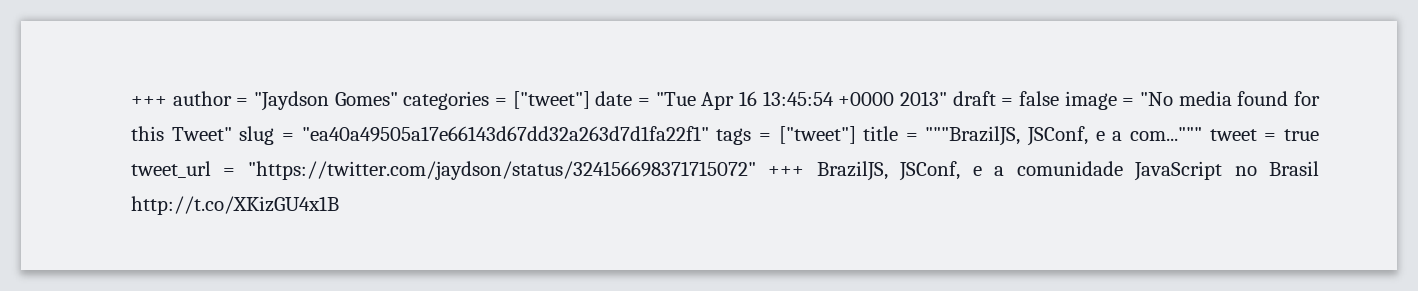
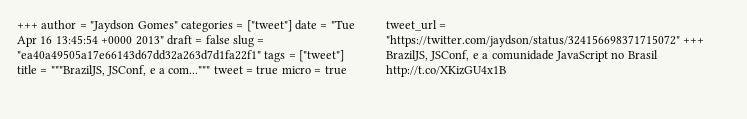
[1064,91,1320,110] [131,126,232,141] image = "No media found for this Tweet" -> (230, 39) none
(1320, 135) none -> [281,66,347,75] micro = true

